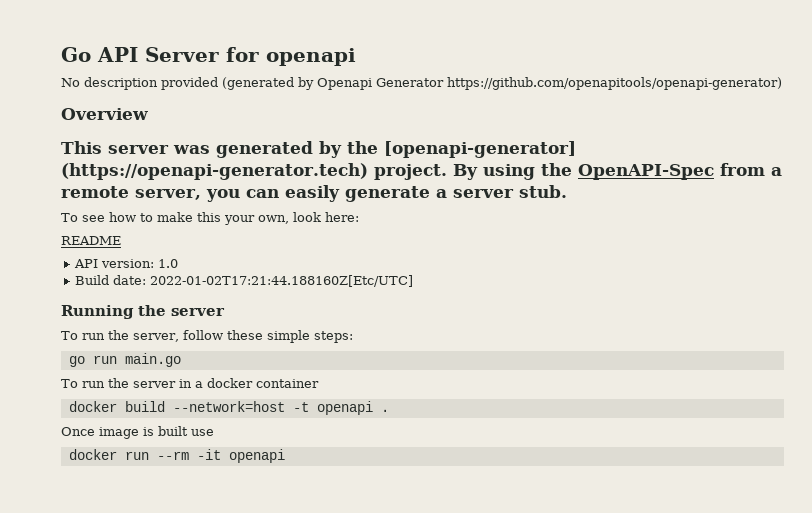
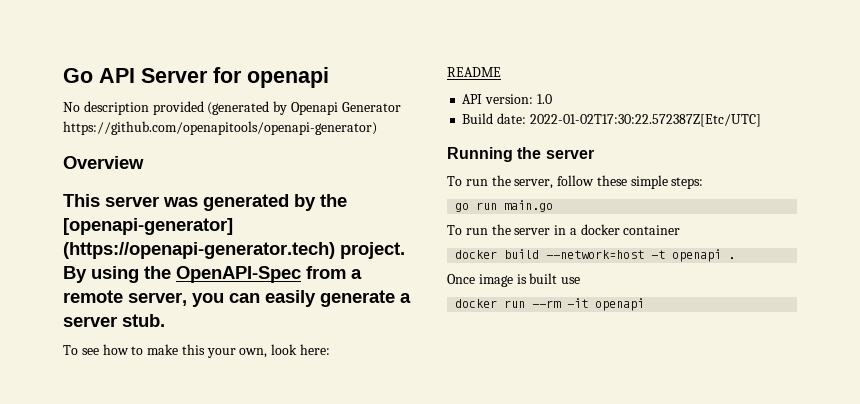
[149,275,413,287] 2022-01-02T17:21:44.188160Z[Etc/UTC] -> [529,114,761,127] 2022-01-02T17:30:22.572387Z[Etc/UTC]

